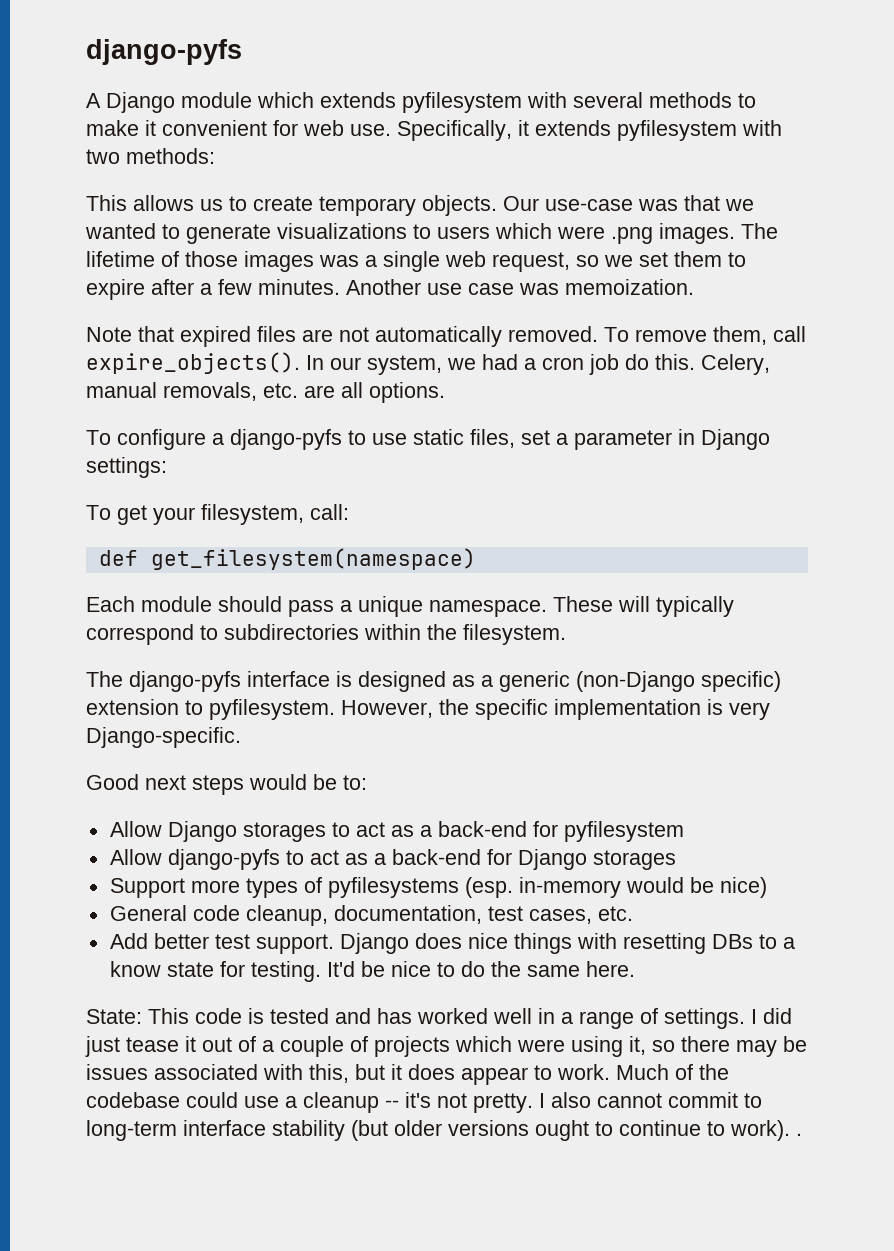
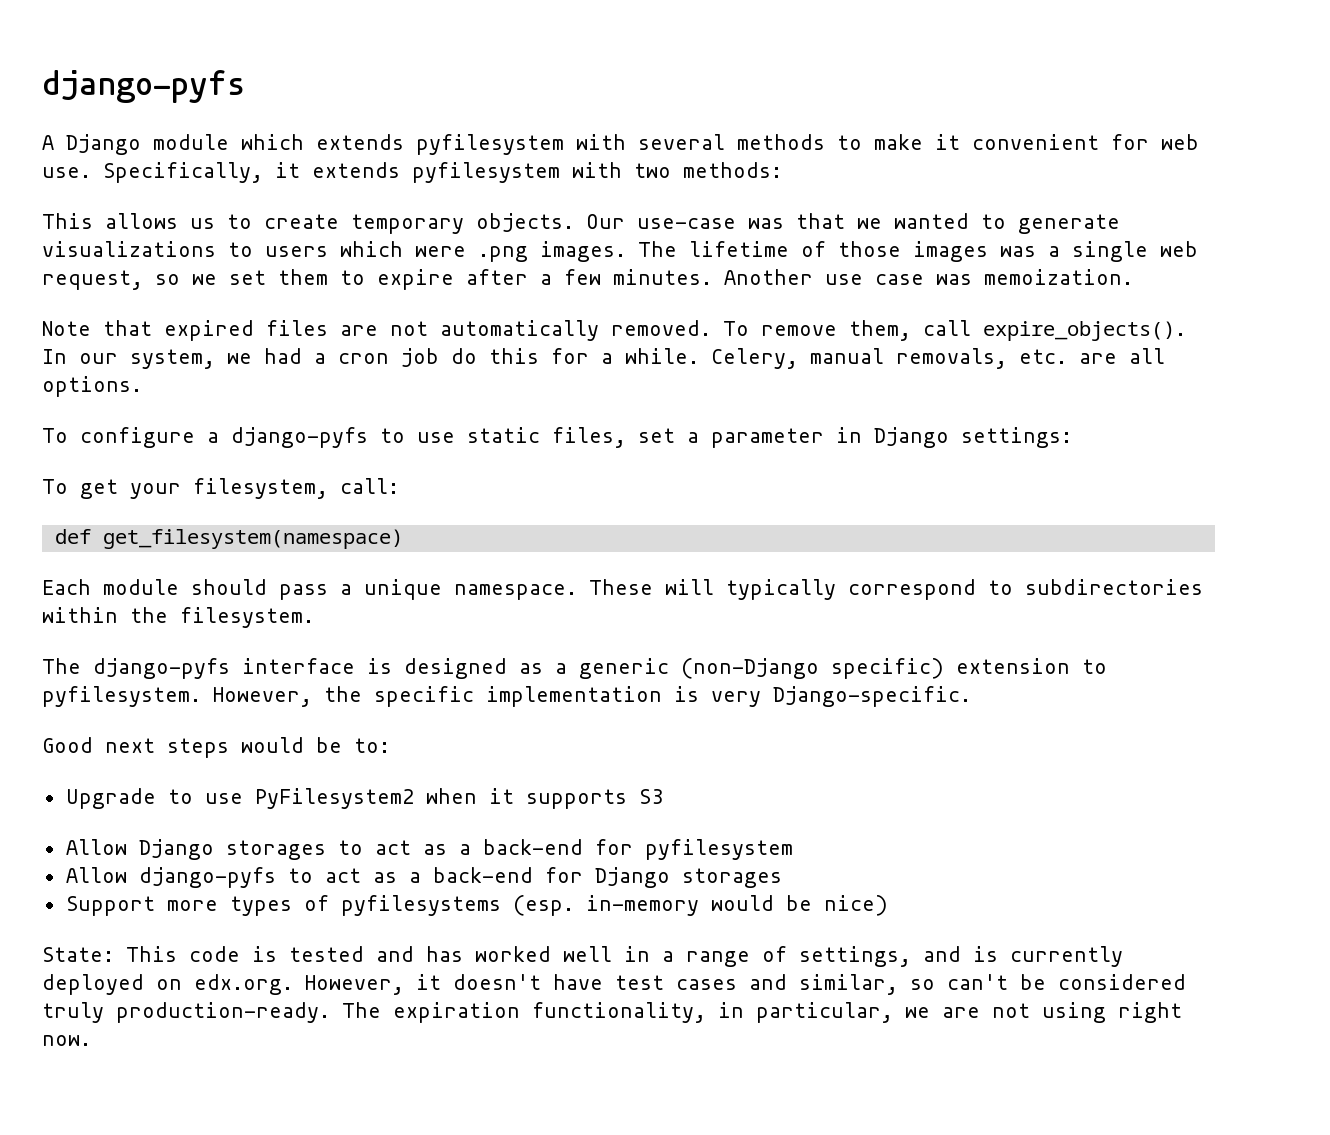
[655,354,695,370] this. -> [489,348,699,364] this for a while.
(367, 782) none -> [65,788,663,809] // Upgrade to use PyFilesystem2 when it supports S3
[109,905,633,926] [109,933,795,954] [109,961,635,982] // General code cleanup, documentation, test cases, etc. // Add better test support. Django does nice things with resetting DBs to a know state for testing. It'd be nice to do the same here. -> (888, 905) none
[664,1008,792,1029] [85,1036,807,1057] [86,1064,729,1085] [86,1092,762,1113] [86,1120,802,1141] settings. I did just tease it out of a couple of projects which were using it, so there may be issues associated with this, but it does appear to work. Much of the codebase could use a cleanup -- it's not pretty. I also cannot commit to long-term interface stability (but older versions ought to continue to work). . -> [799,946,1123,967] [42,974,1186,995] [42,1002,1182,1023] [42,1035,91,1046] settings, and is currently deployed on edx.org. However, it doesn't have test cases and similar, so can't be considered truly production-ready. The expiration functionality, in particular, we are not using right now.

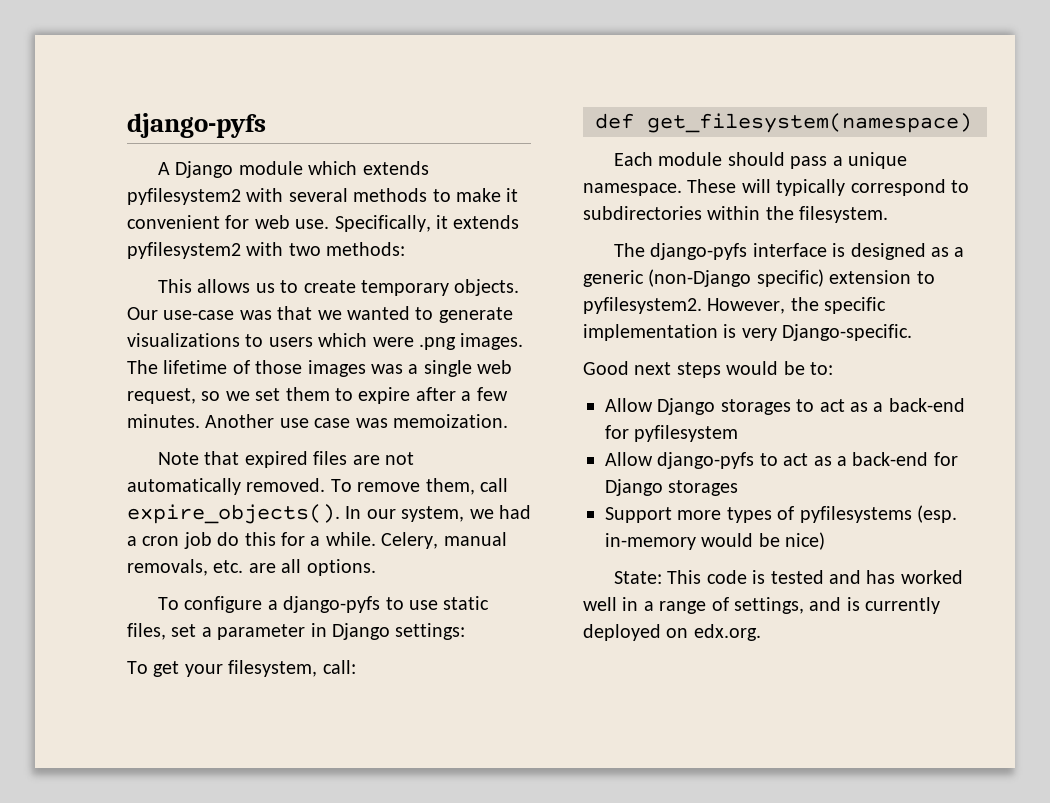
[416,134,564,155] pyfilesystem -> [127,188,241,205] pyfilesystem2
[412,162,560,183] pyfilesystem -> [127,242,241,259] pyfilesystem2
[42,686,201,707] pyfilesystem. -> [583,297,702,314] pyfilesystem2.
[65,788,663,809] // Upgrade to use PyFilesystem2 when it supports S3 -> (833, 368) none
[305,974,1186,995] [42,1002,1182,1023] [42,1035,91,1046] However, it doesn't have test cases and similar, so can't be considered truly production-ready. The expiration functionality, in particular, we are not using right now. -> (761, 632) none

